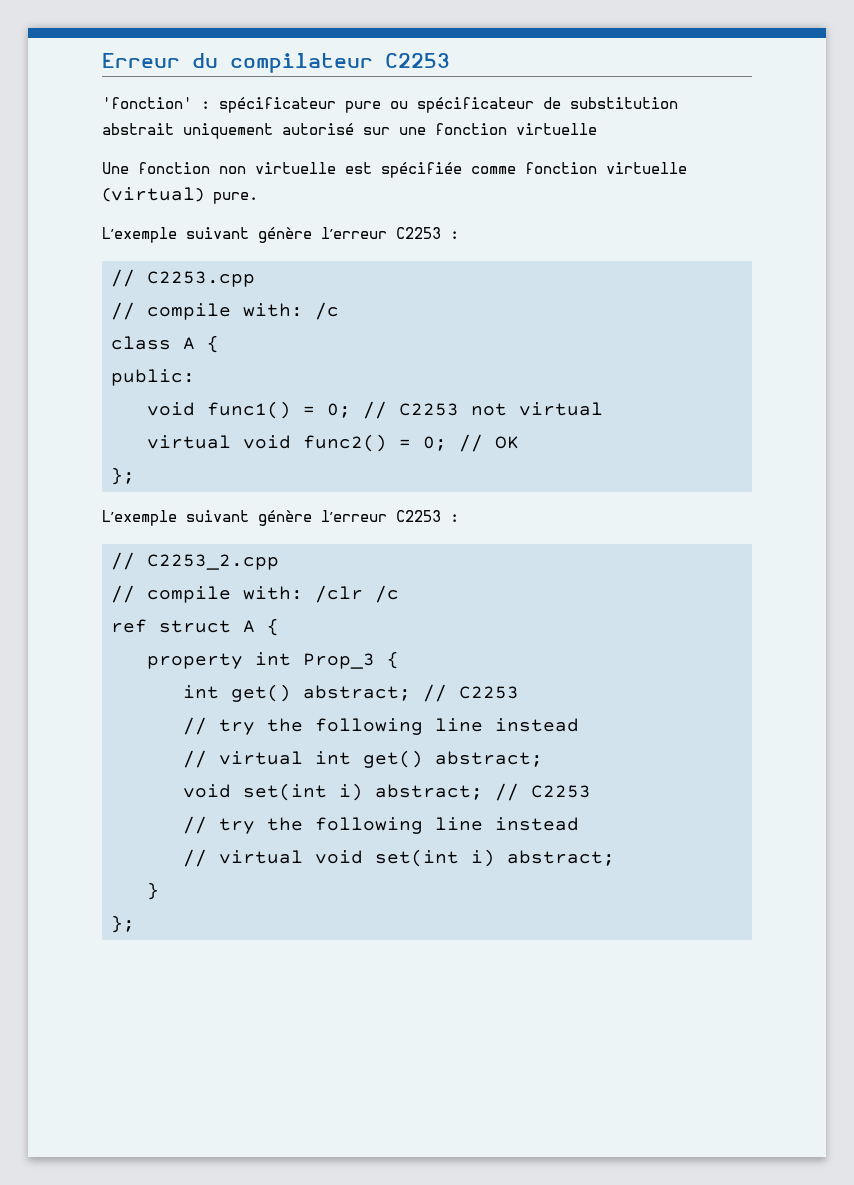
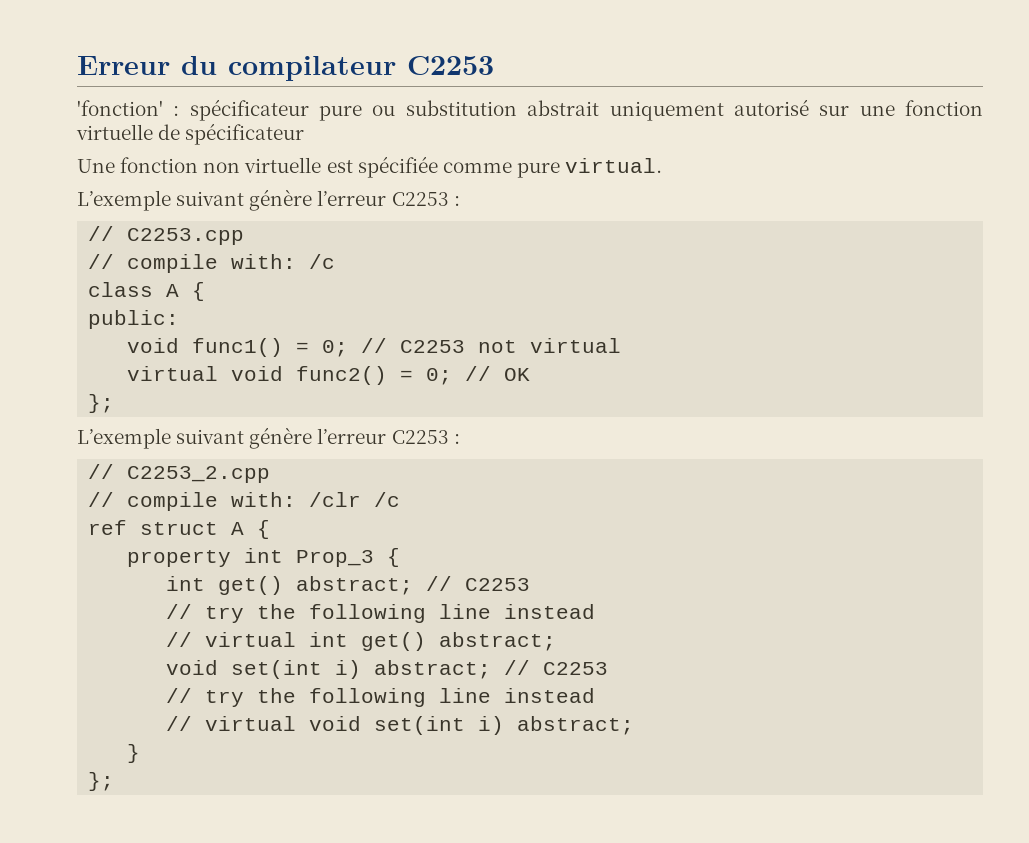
[417,97,561,113] spécificateur de -> (396, 110) none
(597, 129) none -> [158,123,305,145] de spécificateur
[525,162,687,174] [102,187,258,204] fonction virtuelle (virtual) pure. -> [516,158,663,178] pure virtual.

